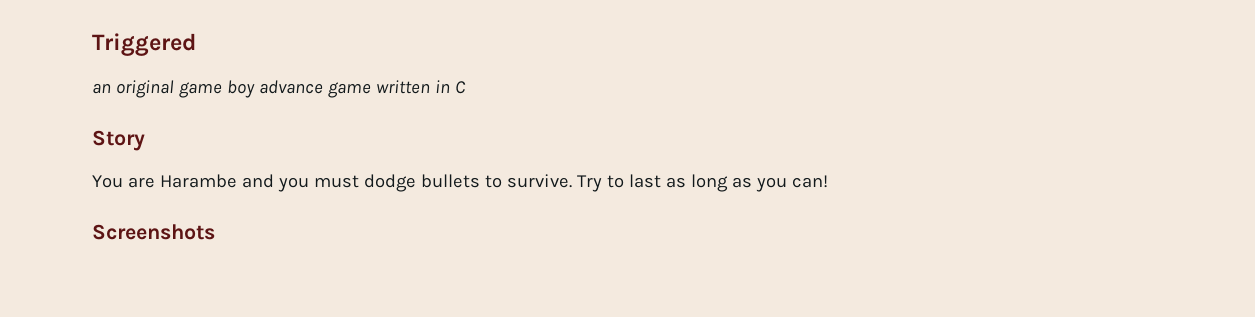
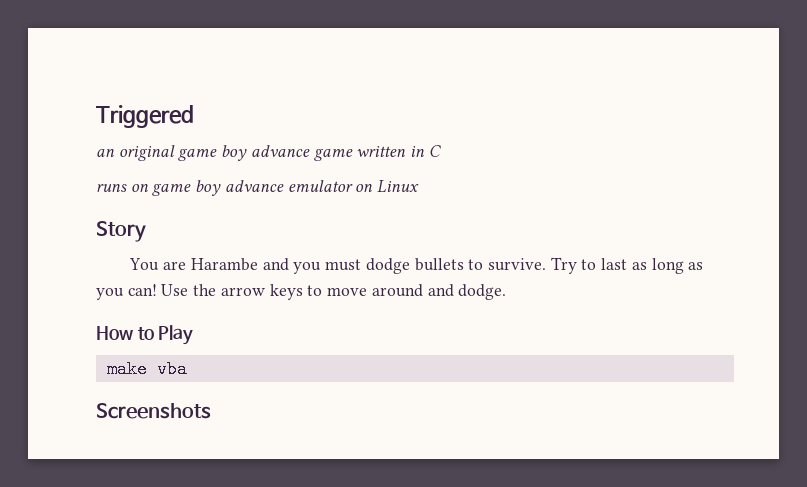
(466, 87) none -> [96,180,420,196] // runs on game boy advance emulator on Linux
(828, 181) none -> [161,284,507,300] [96,325,194,345] [106,360,187,378] Use the arrow keys to move around and dodge. // How to Play // make vba

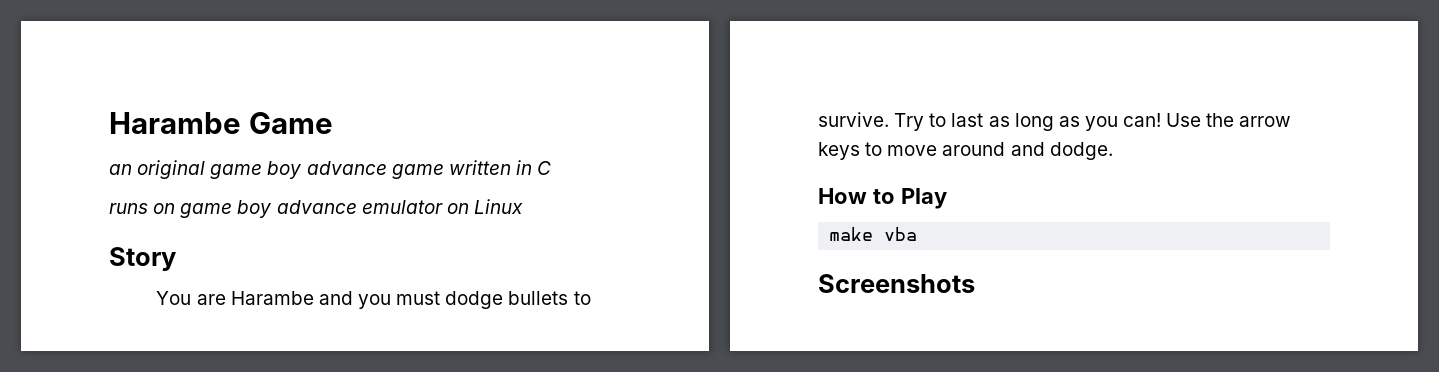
[96,105,194,128] Triggered -> [109,112,333,134] Harambe Game

